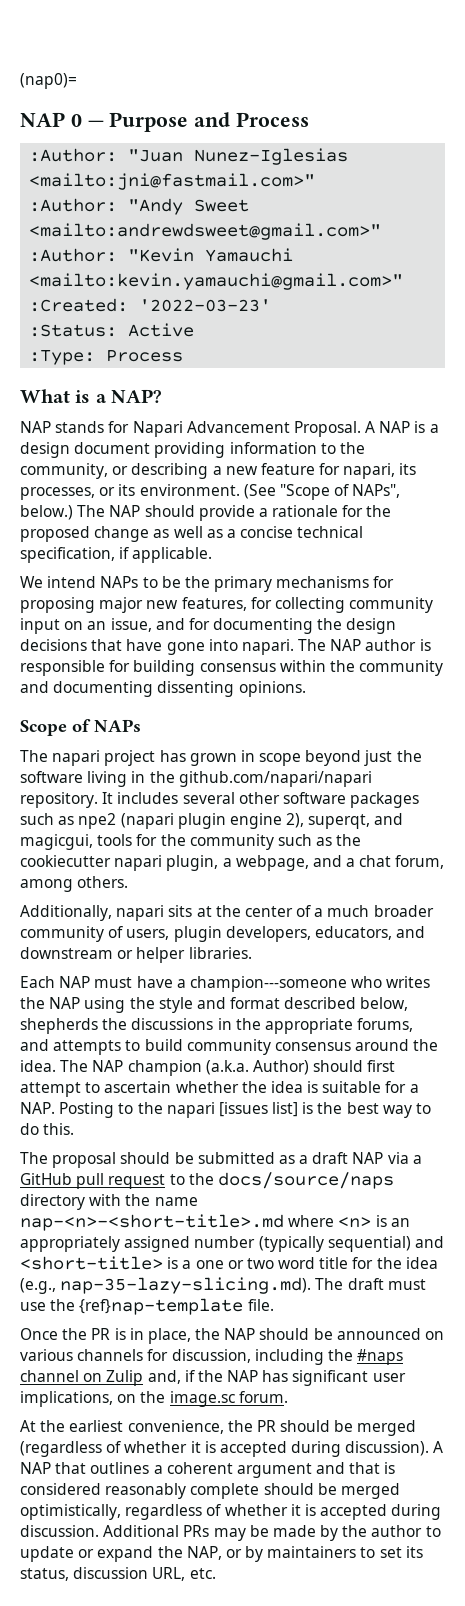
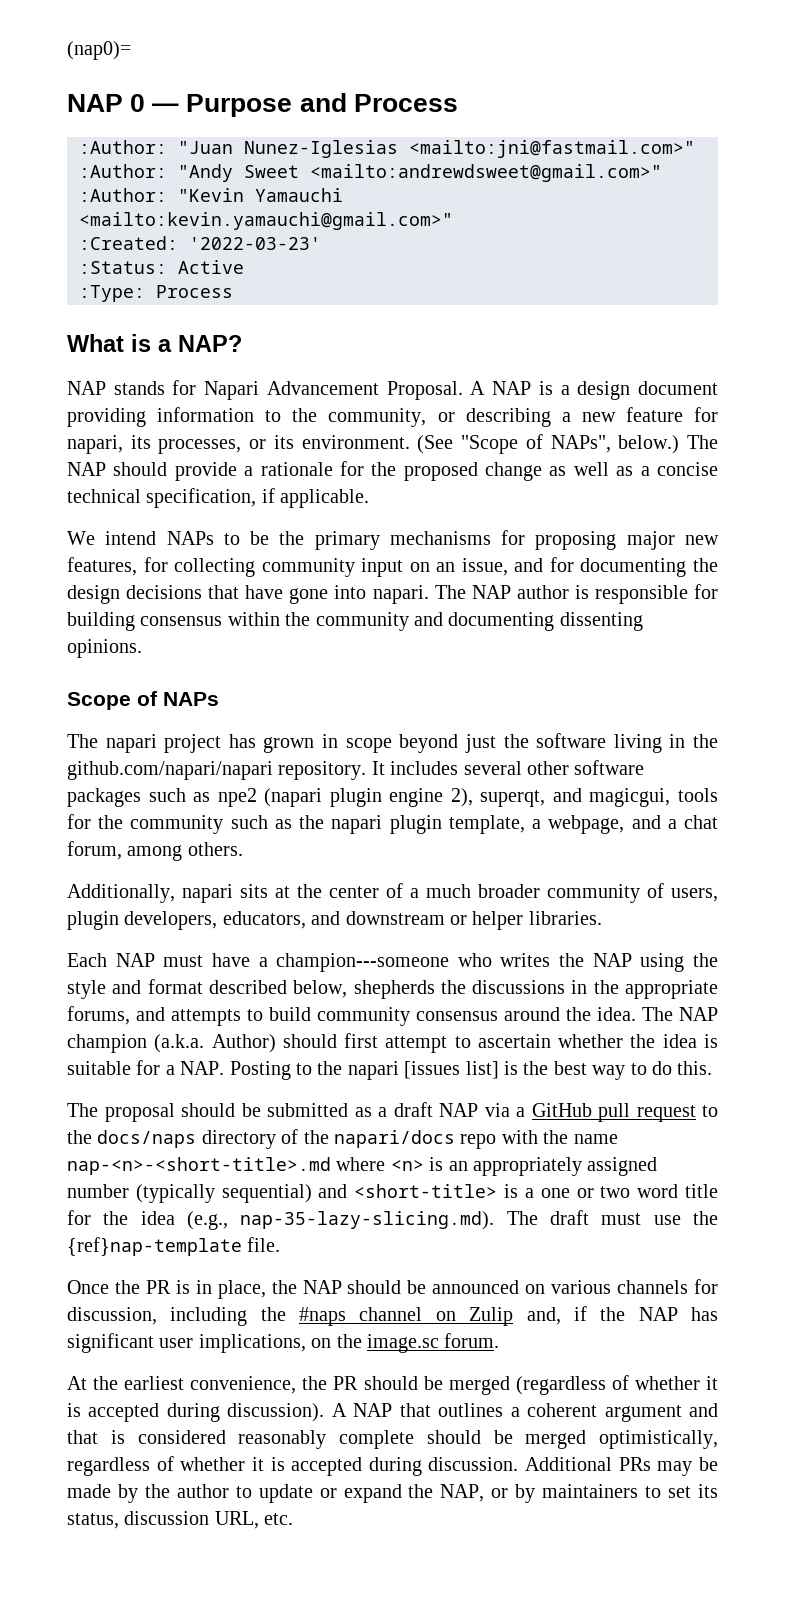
[20,855,219,871] cookiecutter napari plugin, -> [331,815,525,834] napari plugin template,
[217,1172,394,1189] [20,1194,85,1210] docs/source/naps directory -> [97,1129,497,1149] docs/naps directory of the napari/docs repo

